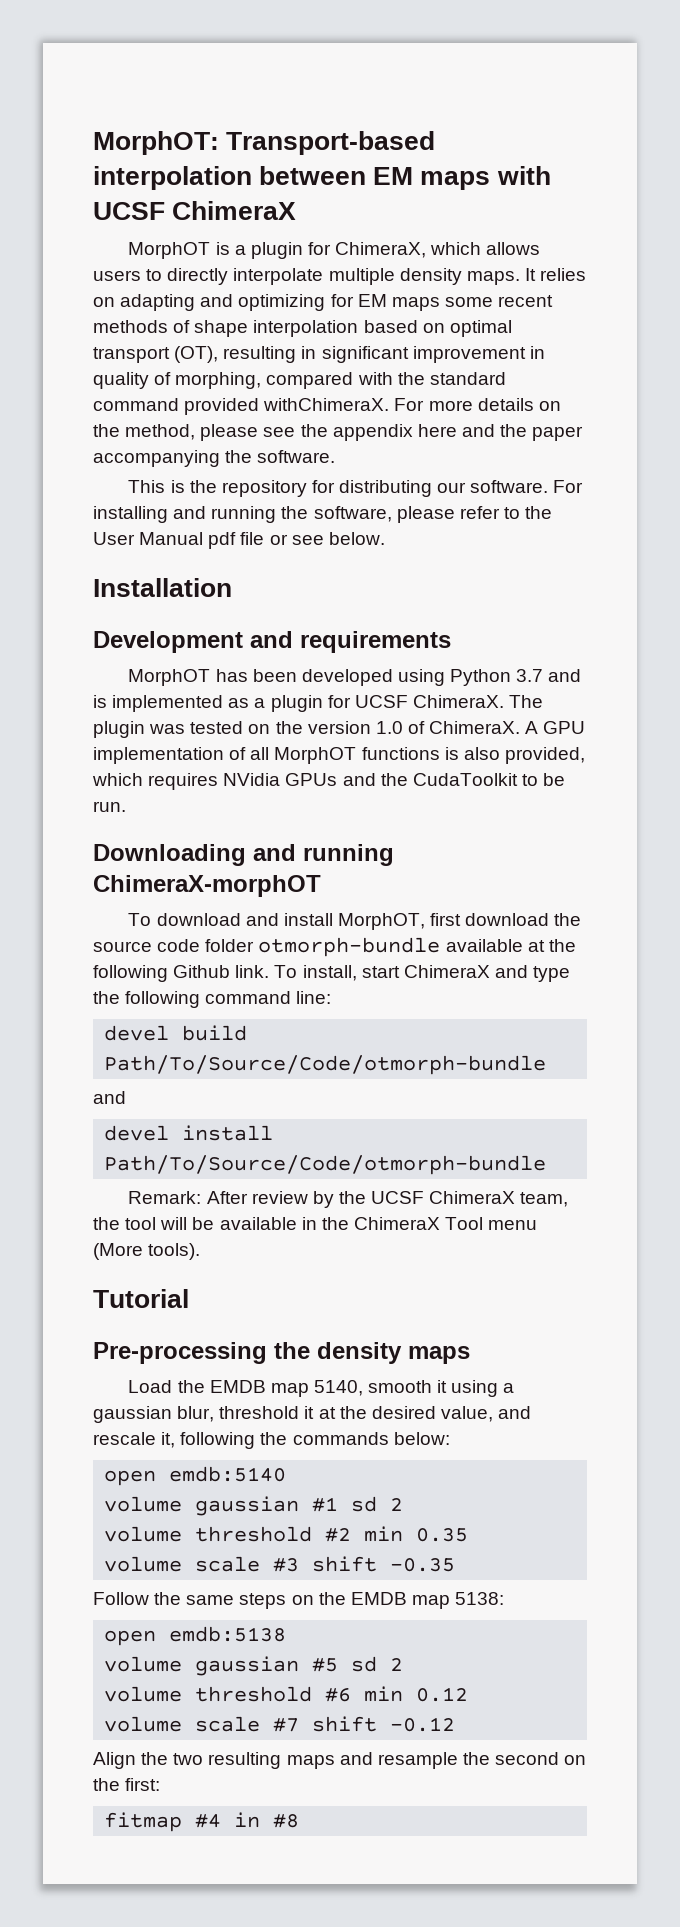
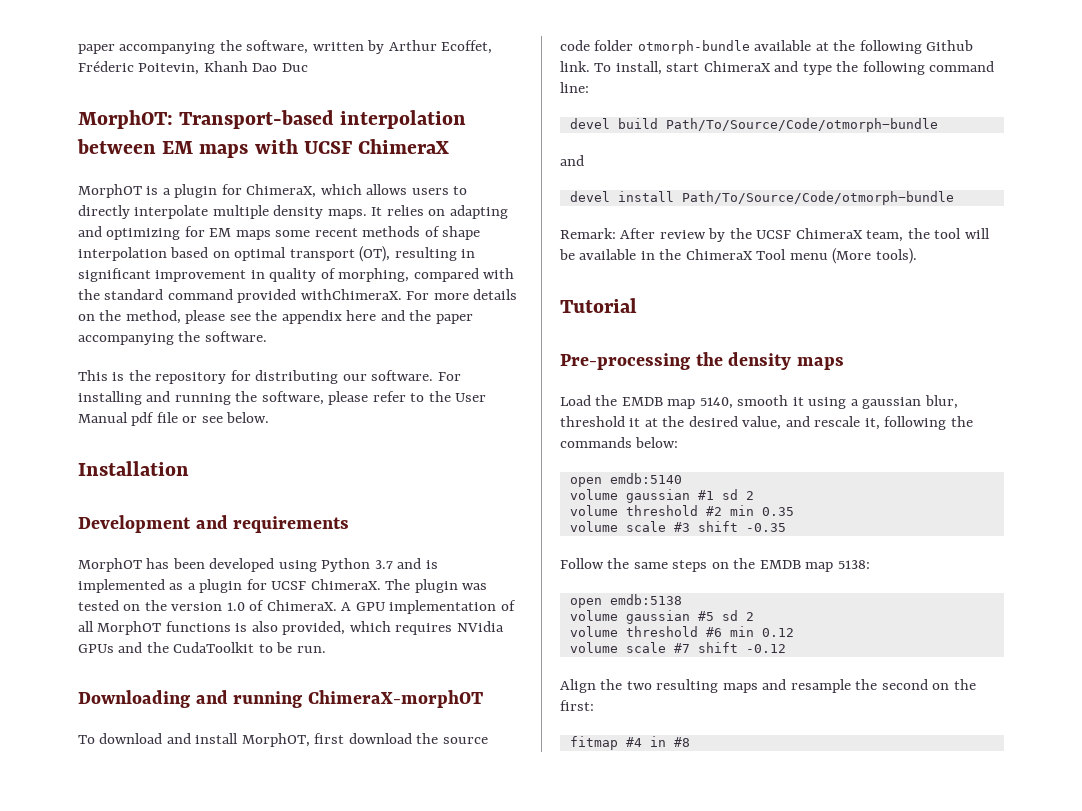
(93, 143) none -> [78,40,493,54] [78,61,308,75] paper accompanying the software, written by Arthur Ecoffet, Fréderic Poitevin, Khanh Dao Duc //

